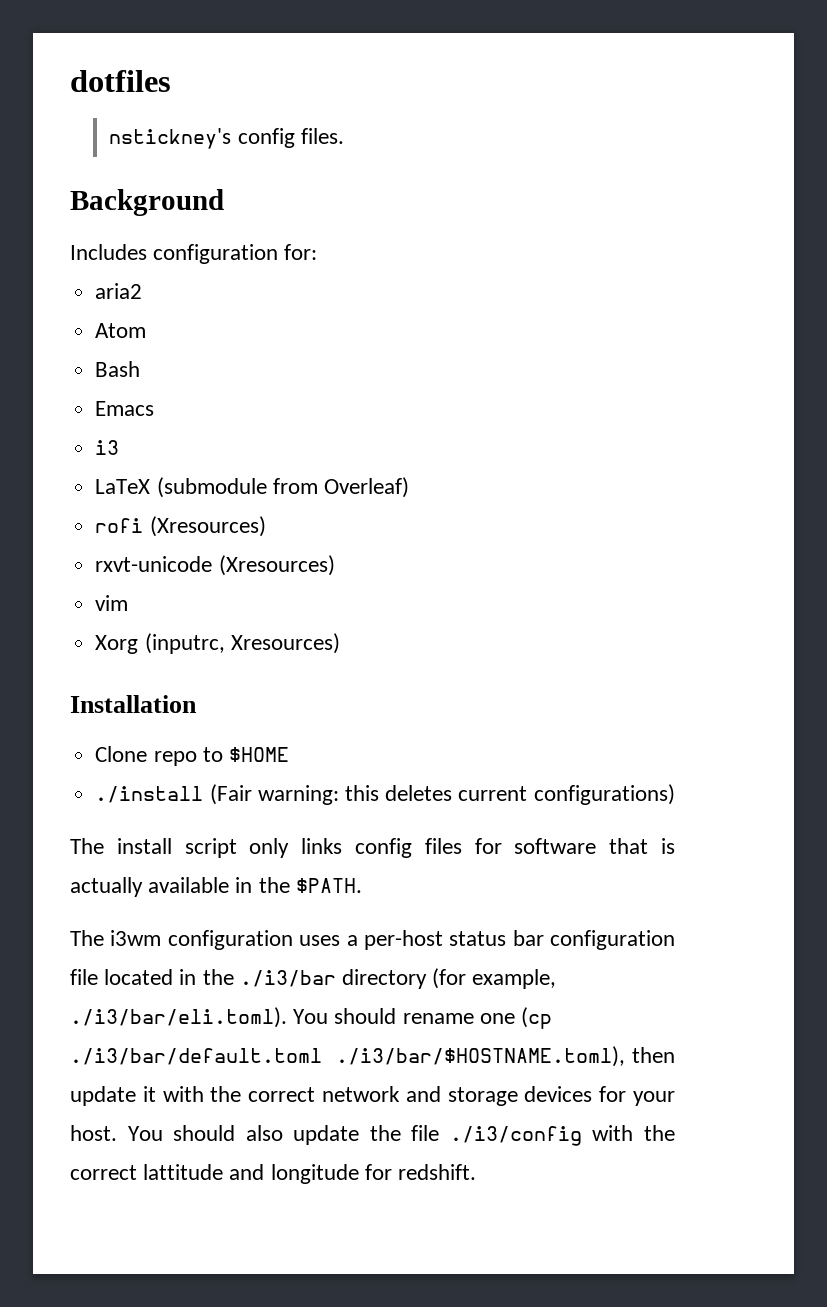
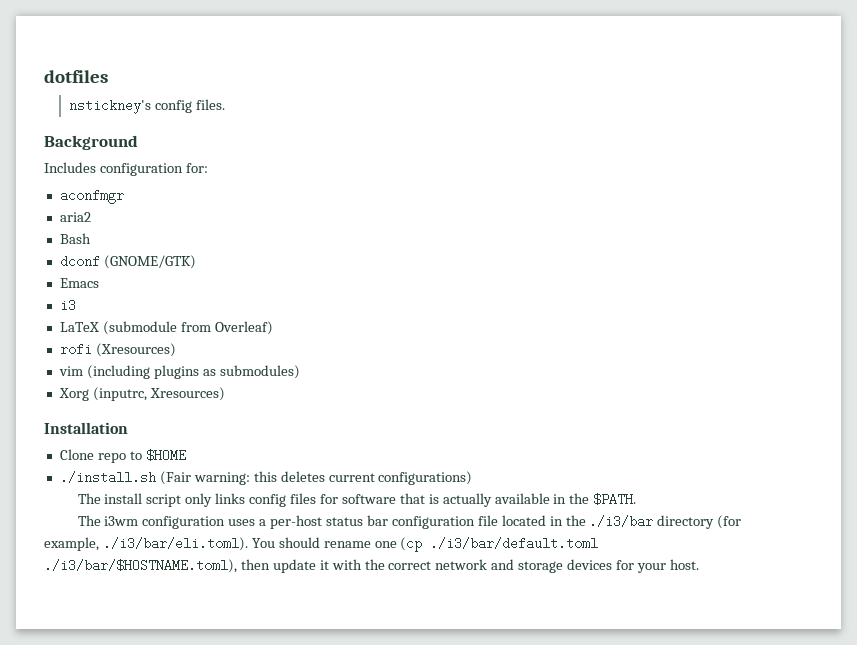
(318, 252) none -> [59,189,124,204] // aconfmgr
[95,323,147,338] [95,361,141,377] Atom // Bash -> [59,233,91,244] [59,255,196,269] Bash // dconf (GNOME/GTK)
[95,555,335,576] // rxvt-unicode (Xresources) -> (176, 350) none
(129, 603) none -> [86,365,300,379] (including plugins as submodules)
[95,786,204,803] ./install -> [59,471,156,484] ./install.sh
[127,1125,675,1146] [70,1164,477,1184] You should also update the file ./i3/config with the correct lattitude and longitude for redshift. -> (699, 564) none

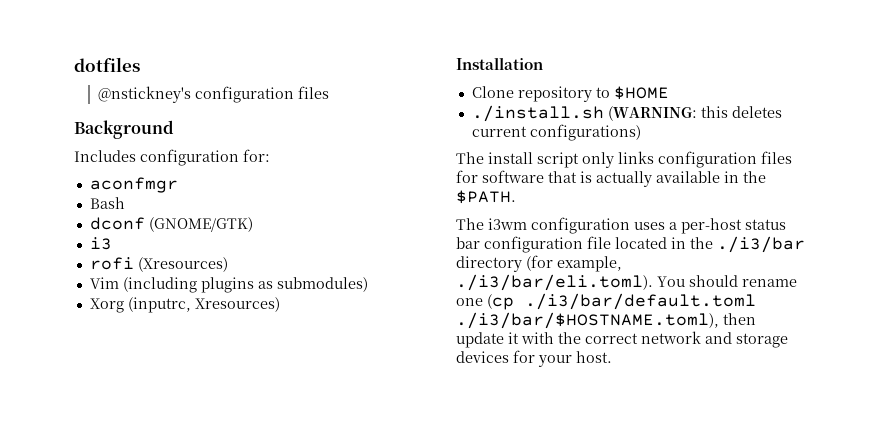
[68,99,225,114] nstickney's config files. -> [98,86,330,103] @nstickney's configuration files
[59,212,91,222] // aria2 -> (178, 185) none
[59,278,99,288] // Emacs -> (253, 224) none
[59,321,273,335] // LaTeX (submodule from Overleaf) -> (112, 243) none
[58,366,83,376] vim -> [89,277,119,289] Vim
[97,453,126,463] repo -> [517,86,592,102] repository
[159,471,250,485] (Fair warning: -> [607,106,697,121] (WARNING:
[249,494,287,507] config -> [658,151,757,168] configuration

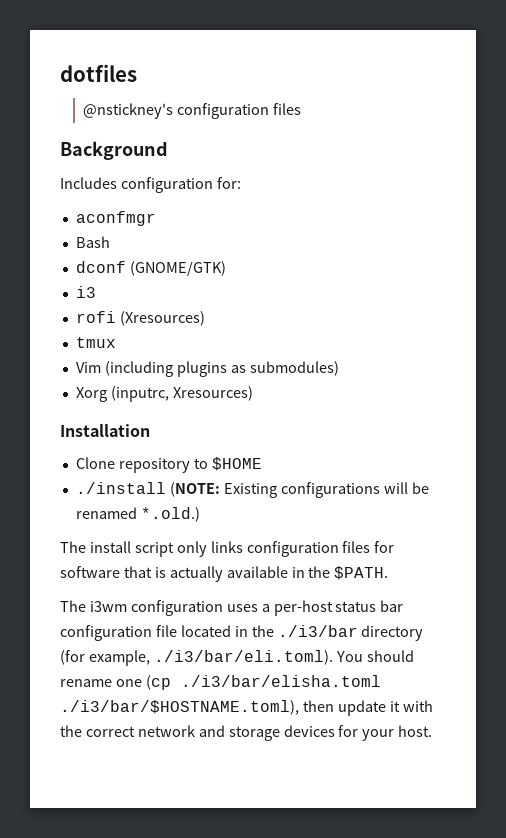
(228, 264) none -> [75,337,116,348] // tmux
[471,105,782,122] [471,124,641,141] ./install.sh (WARNING: this deletes current configurations) -> [75,482,429,498] [75,507,200,522] ./install (NOTE: Existing configurations will be renamed *.old.)
[525,293,756,310] ./i3/bar/default.toml -> [180,675,381,687] ./i3/bar/elisha.toml

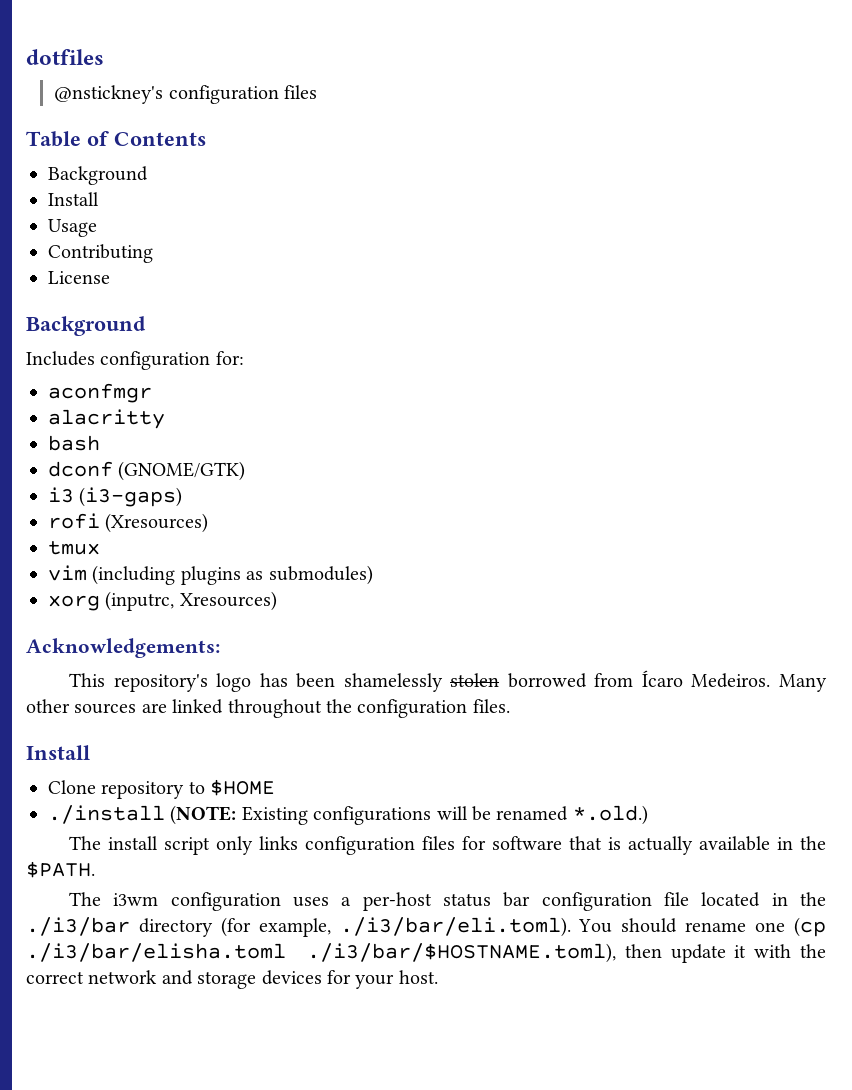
(301, 109) none -> [26,131,206,147] [48,166,148,185] [48,192,99,206] [48,219,97,237] [48,244,153,263] [48,271,110,284] // Table of Contents // Background // Install // Usage // Contributing // License
[75,236,110,248] Bash -> [48,409,165,429] [48,435,100,451] alacritty // bash
(96, 292) none -> [79,487,183,507] (i3-gaps)
[75,362,101,373] Vim -> [48,565,87,581] vim
[75,387,107,402] Xorg -> [48,595,100,611] xorg
[60,424,150,437] Installation -> [26,638,220,658] [68,670,828,692] [26,699,510,718] [26,745,90,760] Acknowledgements: // This repository's logo has been shamelessly stolen borrowed from Ícaro Medeiros. Many other sources are linked throughout the configuration files. // Install

